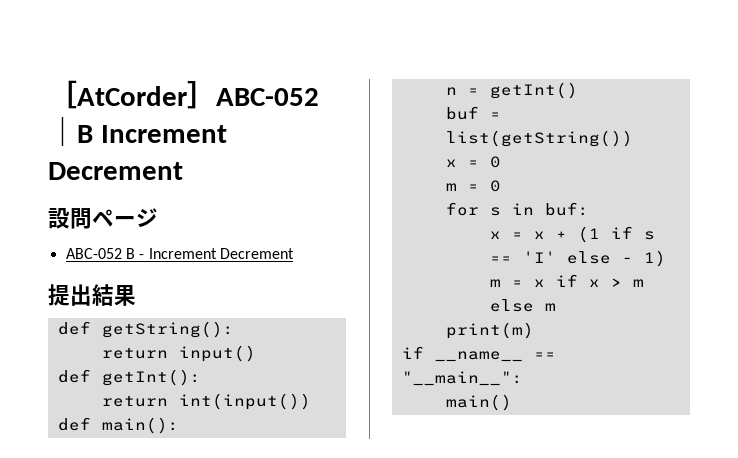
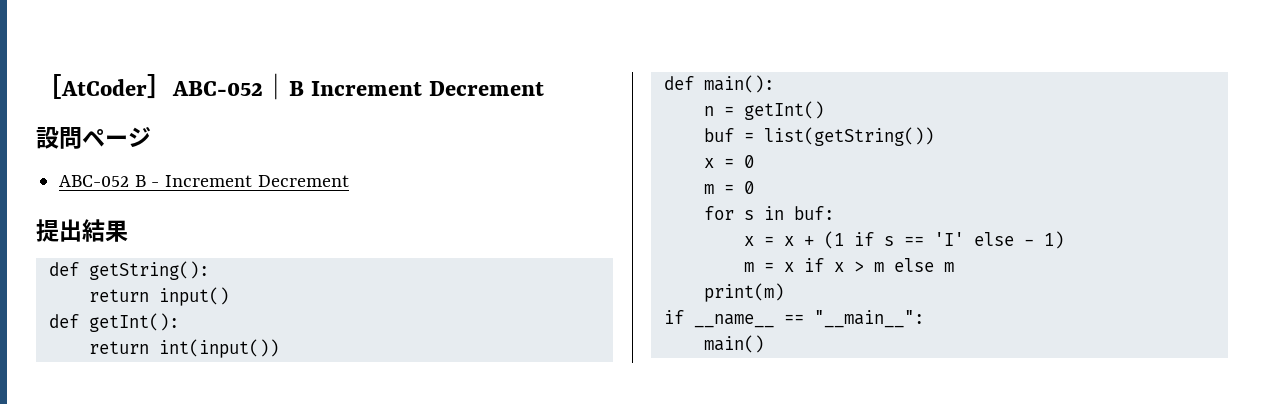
[77,86,187,106] AtCorder -> [61,79,147,96] AtCoder

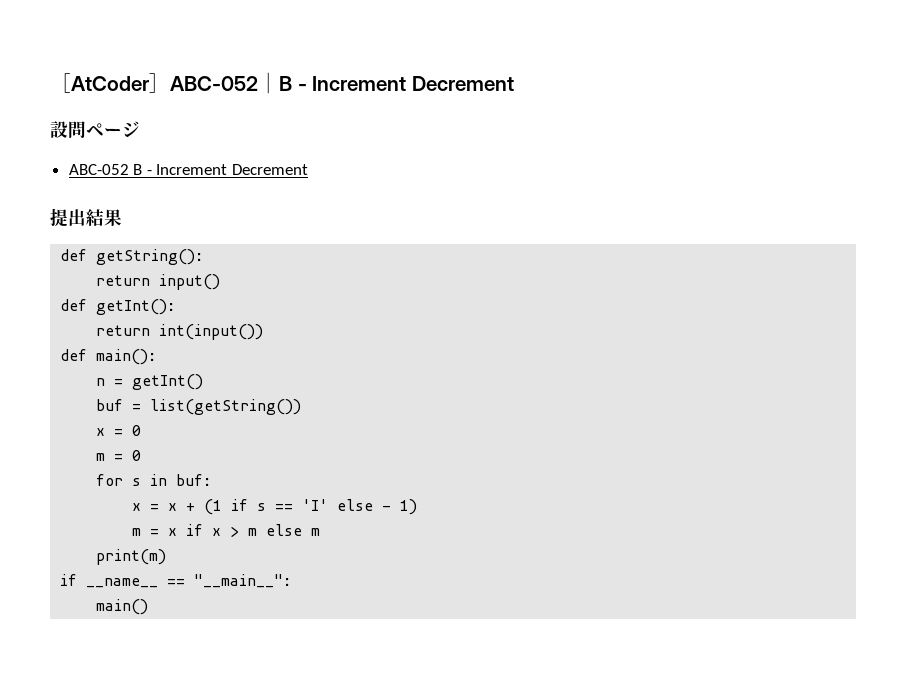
(304, 88) none -> [297,84,307,91] -

